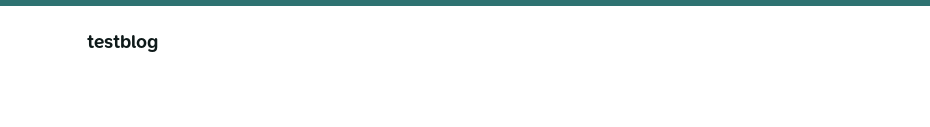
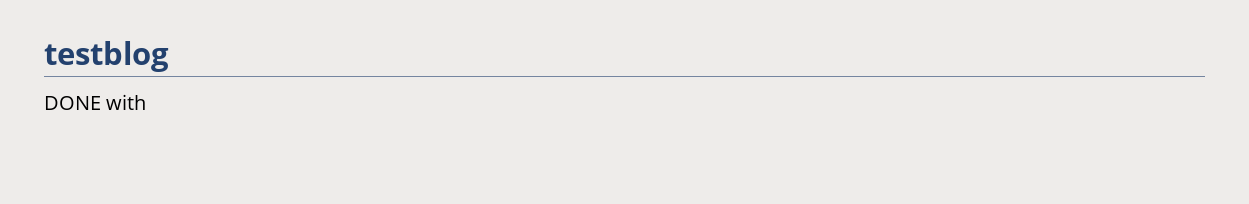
(158, 43) none -> [44,94,147,110] // DONE with

